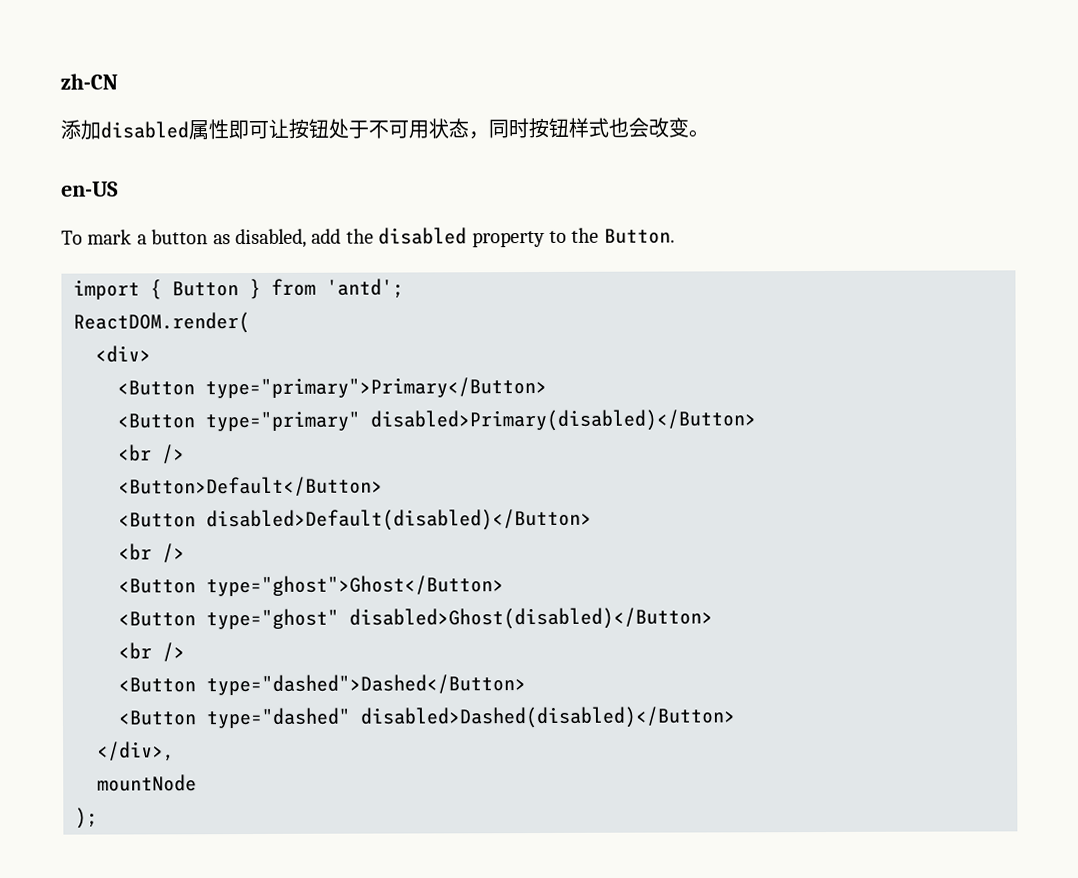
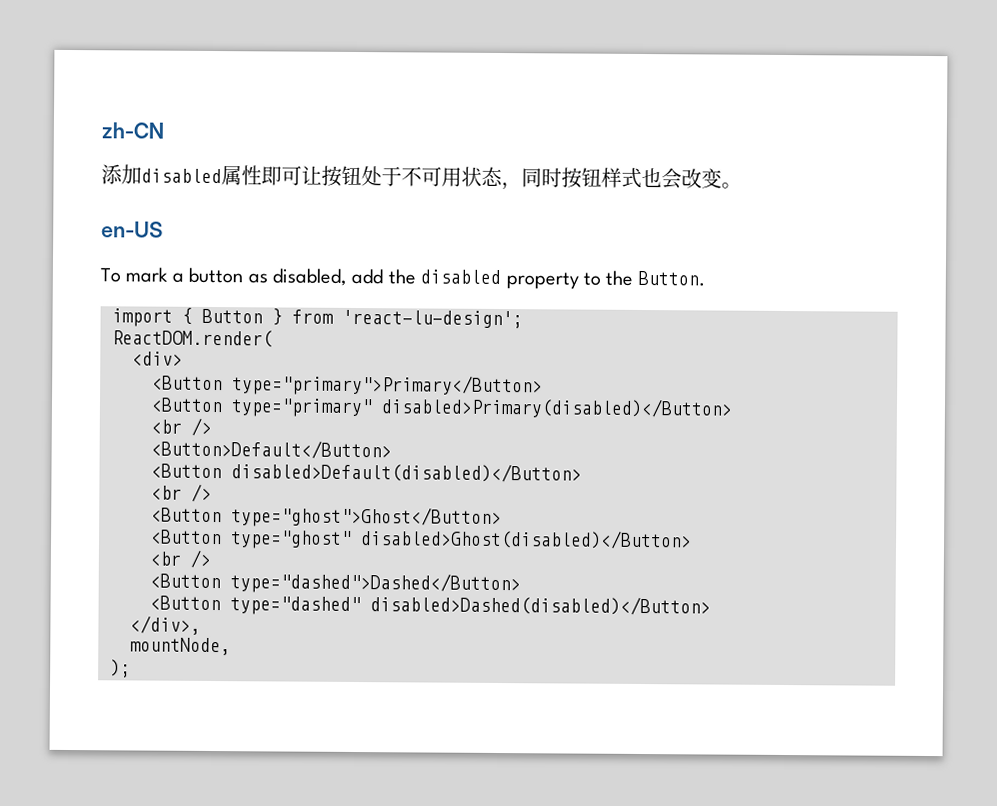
[326,278,404,299] 'antd'; -> [342,309,523,329] 'react-lu-design';
[97,774,197,792] mountNode -> [130,637,231,656] mountNode,

